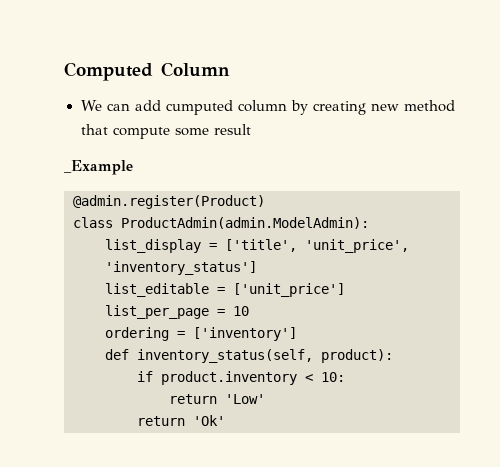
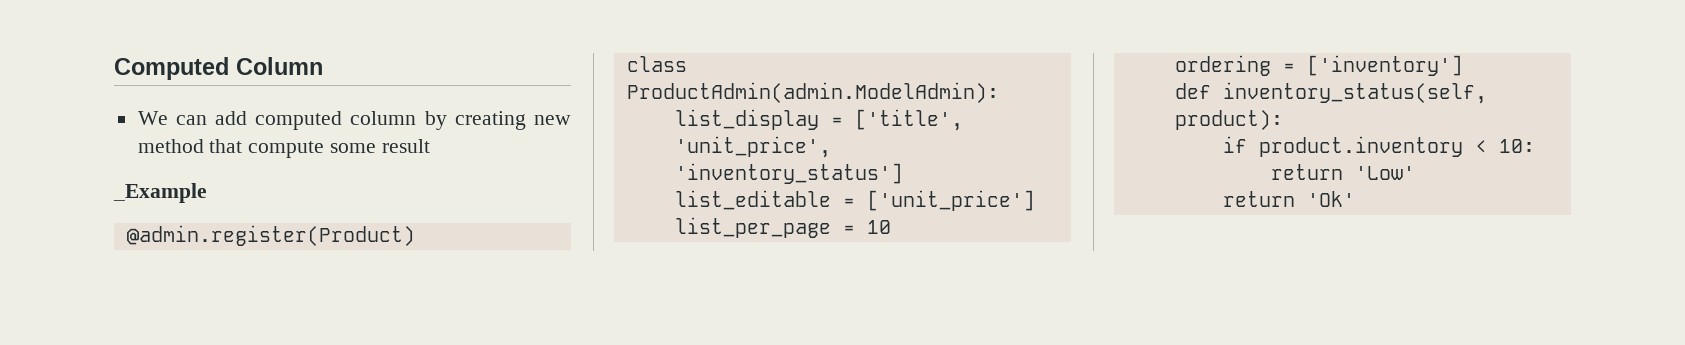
[166,100,234,115] cumputed -> [255,111,343,130] computed

